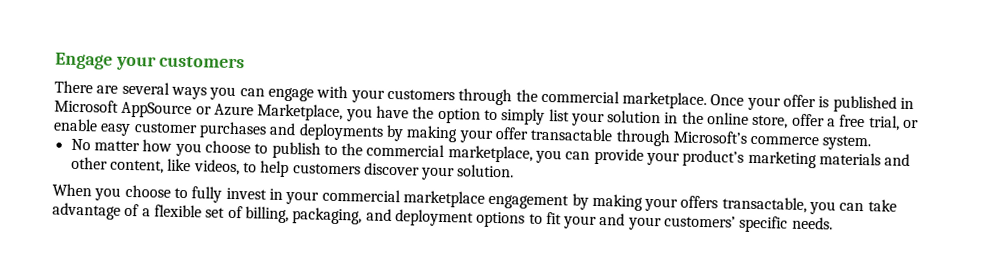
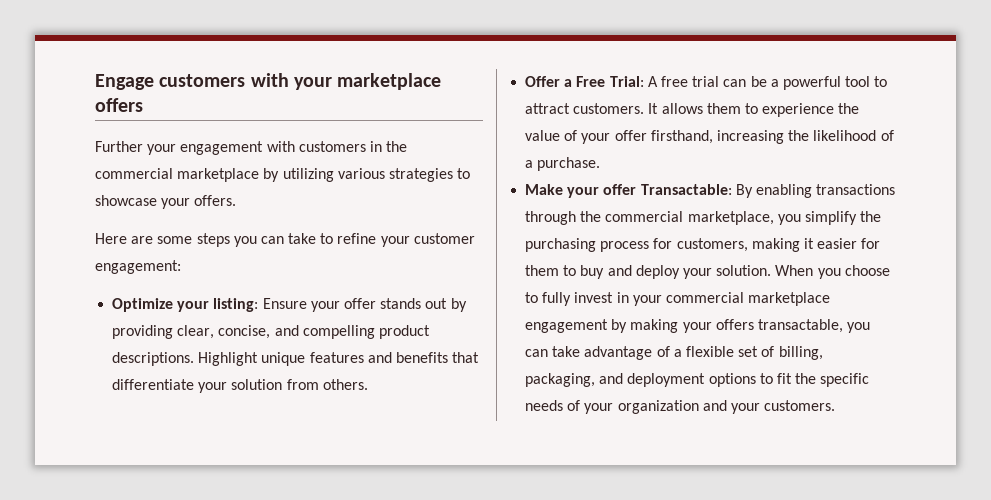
[115,55,246,71] [54,80,915,113] [54,99,920,131] [53,118,872,151] [70,138,911,169] [70,156,420,178] your customers // There are several ways you can engage with your customers through the commercial marketplace. Once your offer is published in Microsoft AppSource or Azure Marketplace, you have the option to simply list your solution in the online store, offer a free trial, or enable easy customer purchases and deployments by making your offer transactable through Microsoft’s commerce system. // No matter how you choose to publish to the commercial marketplace, you can provide your product’s marketing materials and other content, like videos, to help customers discover -> [159,73,442,90] [95,98,143,112] [95,141,408,155] [95,168,471,182] [95,195,237,209] [95,233,475,247] [95,260,181,274] [112,298,467,312] [112,325,430,339] [112,352,480,366] [112,379,368,393] [525,76,888,90] [525,103,860,117] [525,130,894,144] [525,157,601,171] [525,184,896,198] [525,211,882,225] [525,238,881,252] [525,265,680,279] customers with your marketplace offers // Further your engagement with customers in the commercial marketplace by utilizing various strategies to showcase your offers. // Here are some steps you can take to refine your customer engagement: // Optimize your listing: Ensure your offer stands out by providing clear, concise, and compelling product descriptions. Highlight unique features and benefits that differentiate your solution from others. // Offer a Free Trial: A free trial can be a powerful tool to attract customers. It allows them to experience the value of your offer firsthand, increasing the likelihood of a purchase. // Make your offer Transactable: By enabling transactions through the commercial marketplace, you simplify the purchasing process for customers, making it easier for them to buy and deploy
(515, 171) // -> (772, 270) none
[563,213,833,233] your and your customers’ specific needs. -> [795,373,870,387] [525,400,836,414] the specific needs of your organization and your customers.

